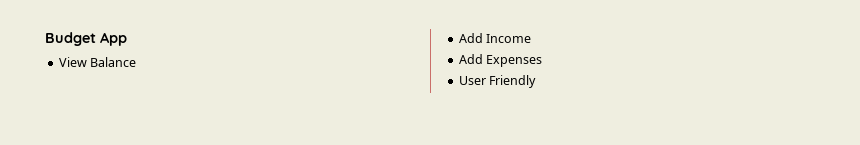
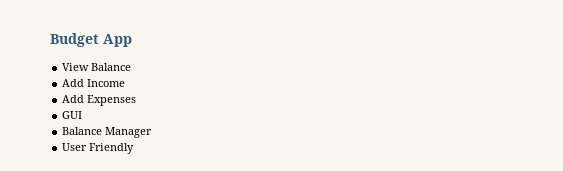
(543, 61) none -> [62,111,83,119] [62,127,153,138] // GUI // Balance Manager

